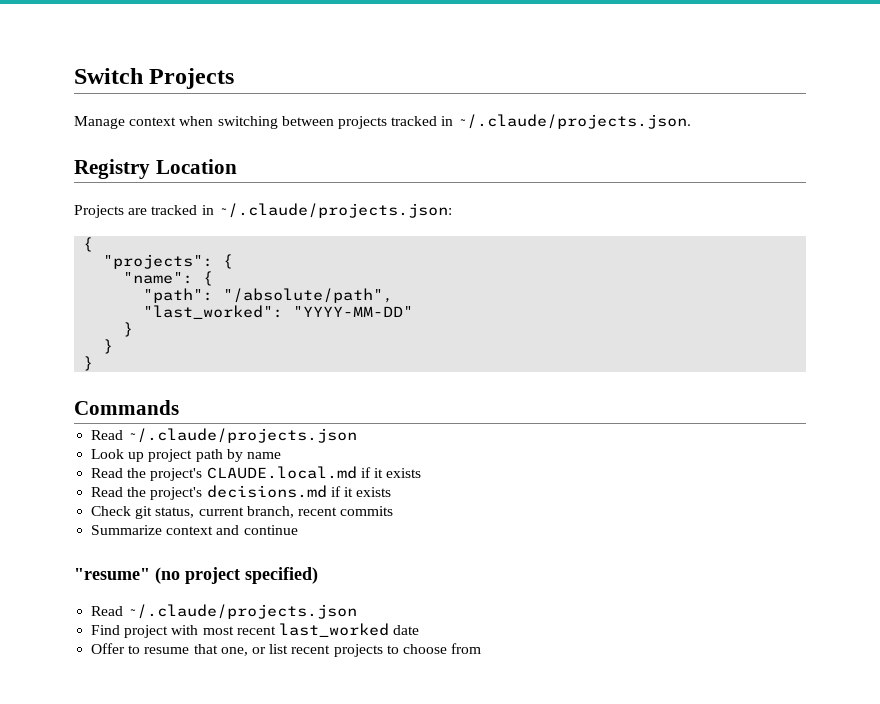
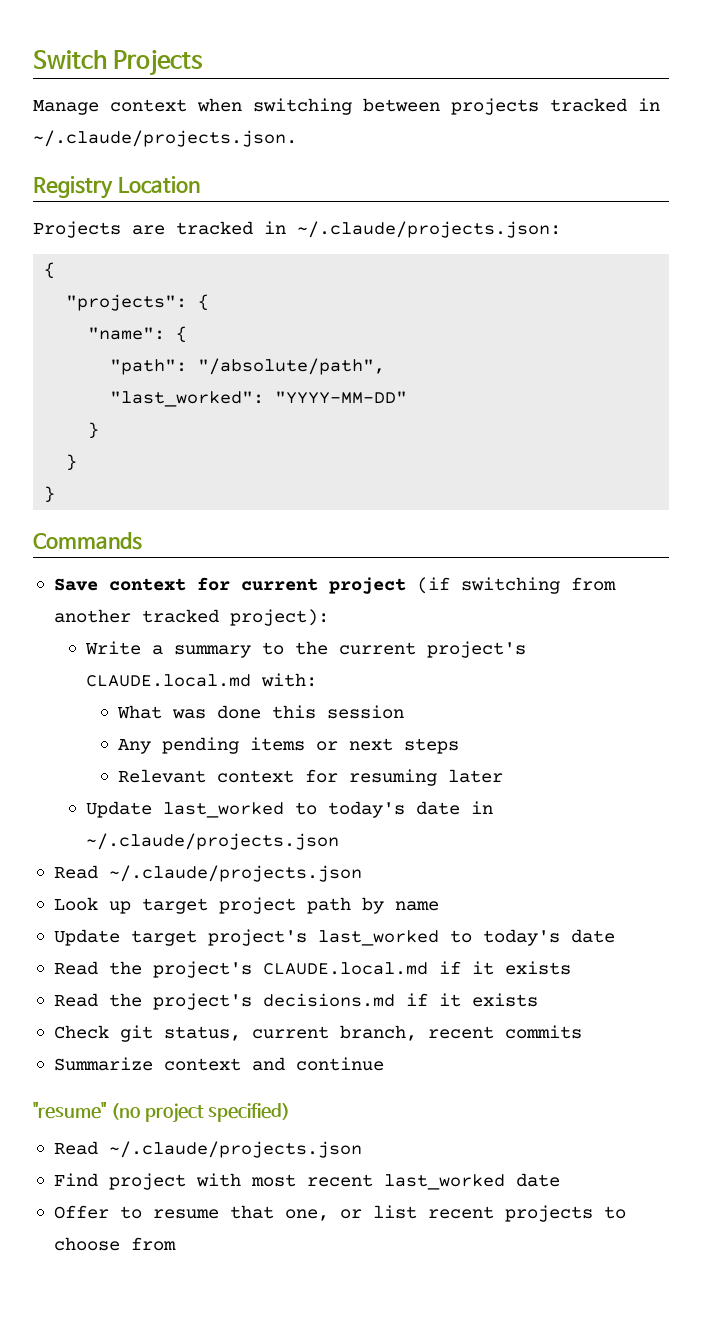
(179, 407) none -> [53,577,616,594] [53,609,329,626] [85,641,527,658] [86,673,318,687] [117,705,405,719] [118,737,460,754] [118,769,504,786] [86,801,494,818] [86,833,340,850] // Save context for current project (if switching from another tracked project): // Write a summary to the current project's CLAUDE.local.md with: // What was done this session // Any pending items or next steps // Relevant context for resuming later // Update last_worked to today's date in ~/.claude/projects.json
(145, 457) none -> [141,898,208,914] target
(281, 455) none -> [53,929,615,946] // Update target project's last_worked to today's date

